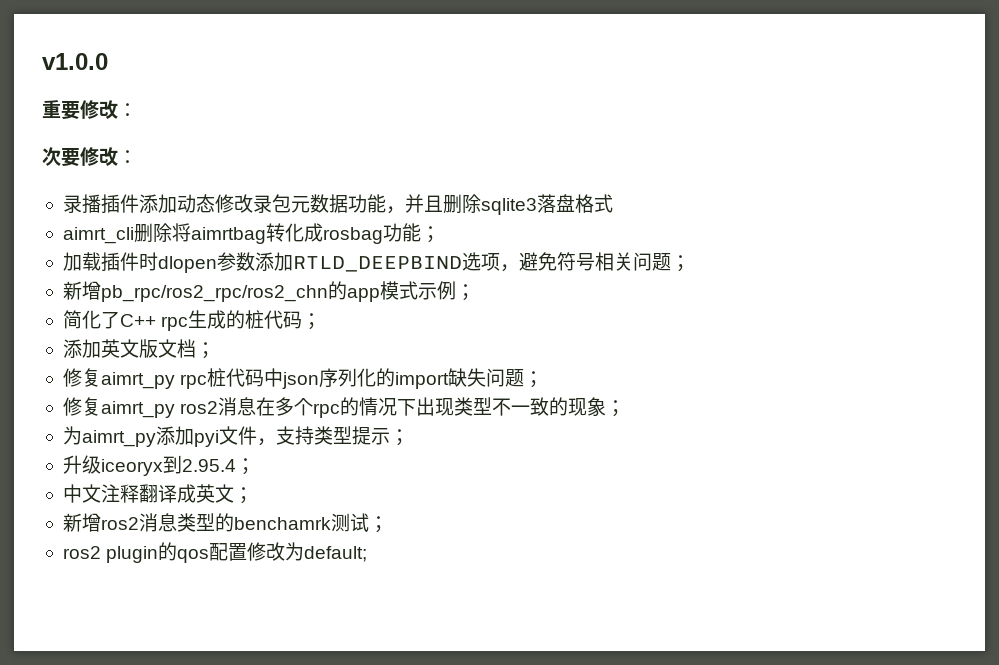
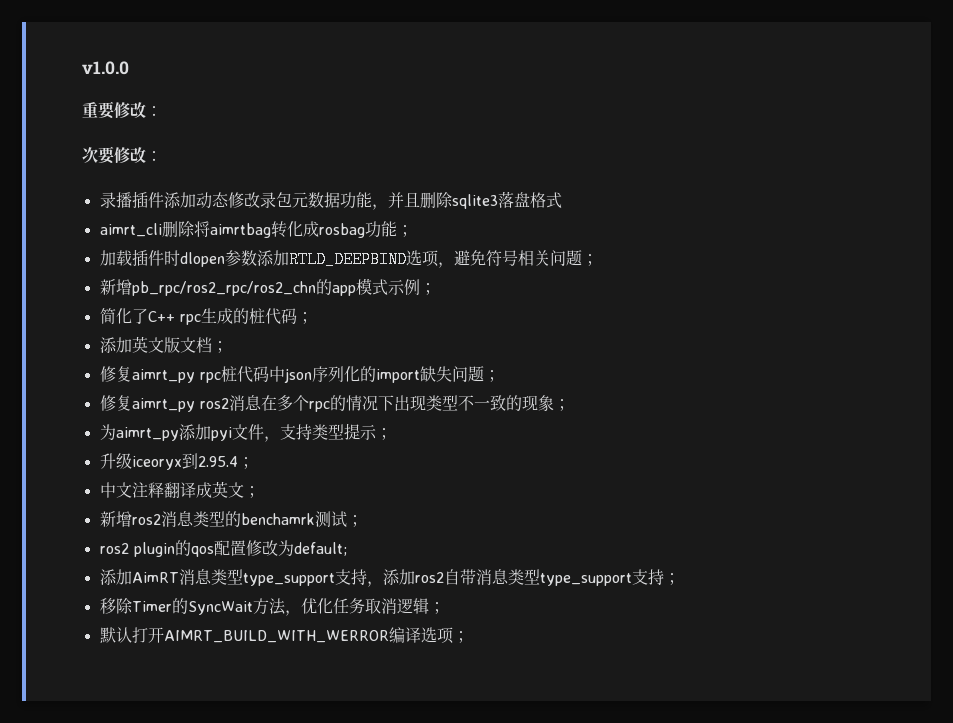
(368, 554) none -> [99,569,680,587] [99,598,445,616] [99,627,469,644] // 添加AimRT消息类型type_support支持，添加ros2自带消息类型type_support支持； // 移除Timer的SyncWait方法，优化任务取消逻辑； // 默认打开AIMRT_BUILD_WITH_WERROR编译选项；

